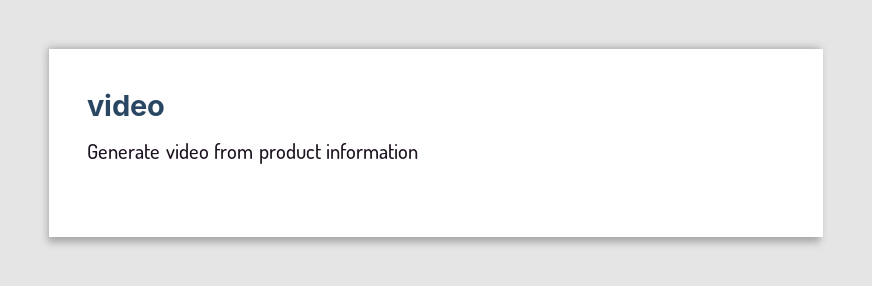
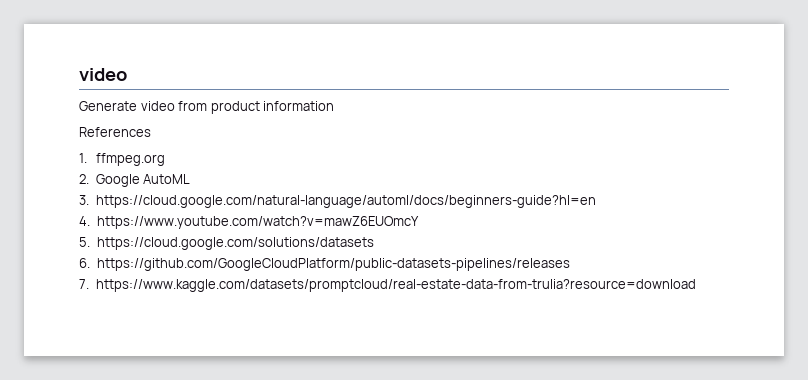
(419, 151) none -> [79,127,151,137] [79,153,165,166] [79,174,191,187] [79,195,596,208] [79,216,419,229] [79,237,374,250] [79,258,570,271] [79,279,696,292] // References // 1. ffmpeg.org // 2. Google AutoML // 3. https://cloud.google.com/natural-language/automl/docs/beginners-guide?hl=en // 4. https://www.youtube.com/watch?v=mawZ6EUOmcY // 5. https://cloud.google.com/solutions/datasets // 6. https://github.com/GoogleCloudPlatform/public-datasets-pipelines/releases // 7. https://www.kaggle.com/datasets/promptcloud/real-estate-data-from-trulia?resource=download

